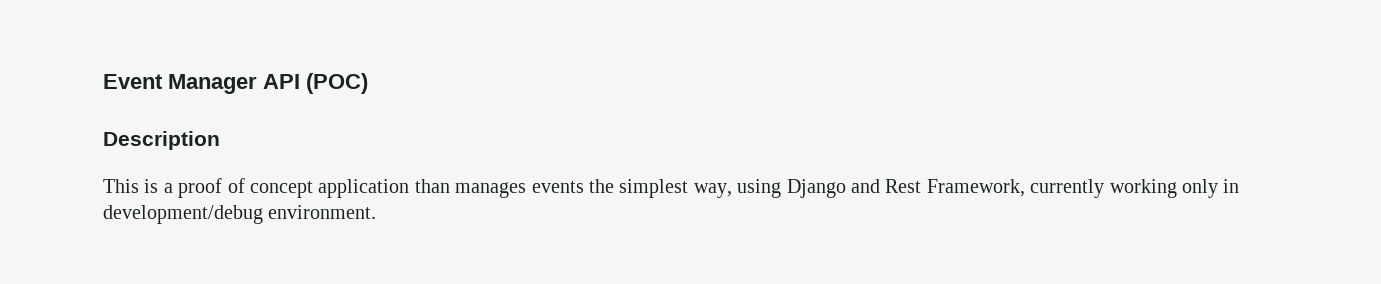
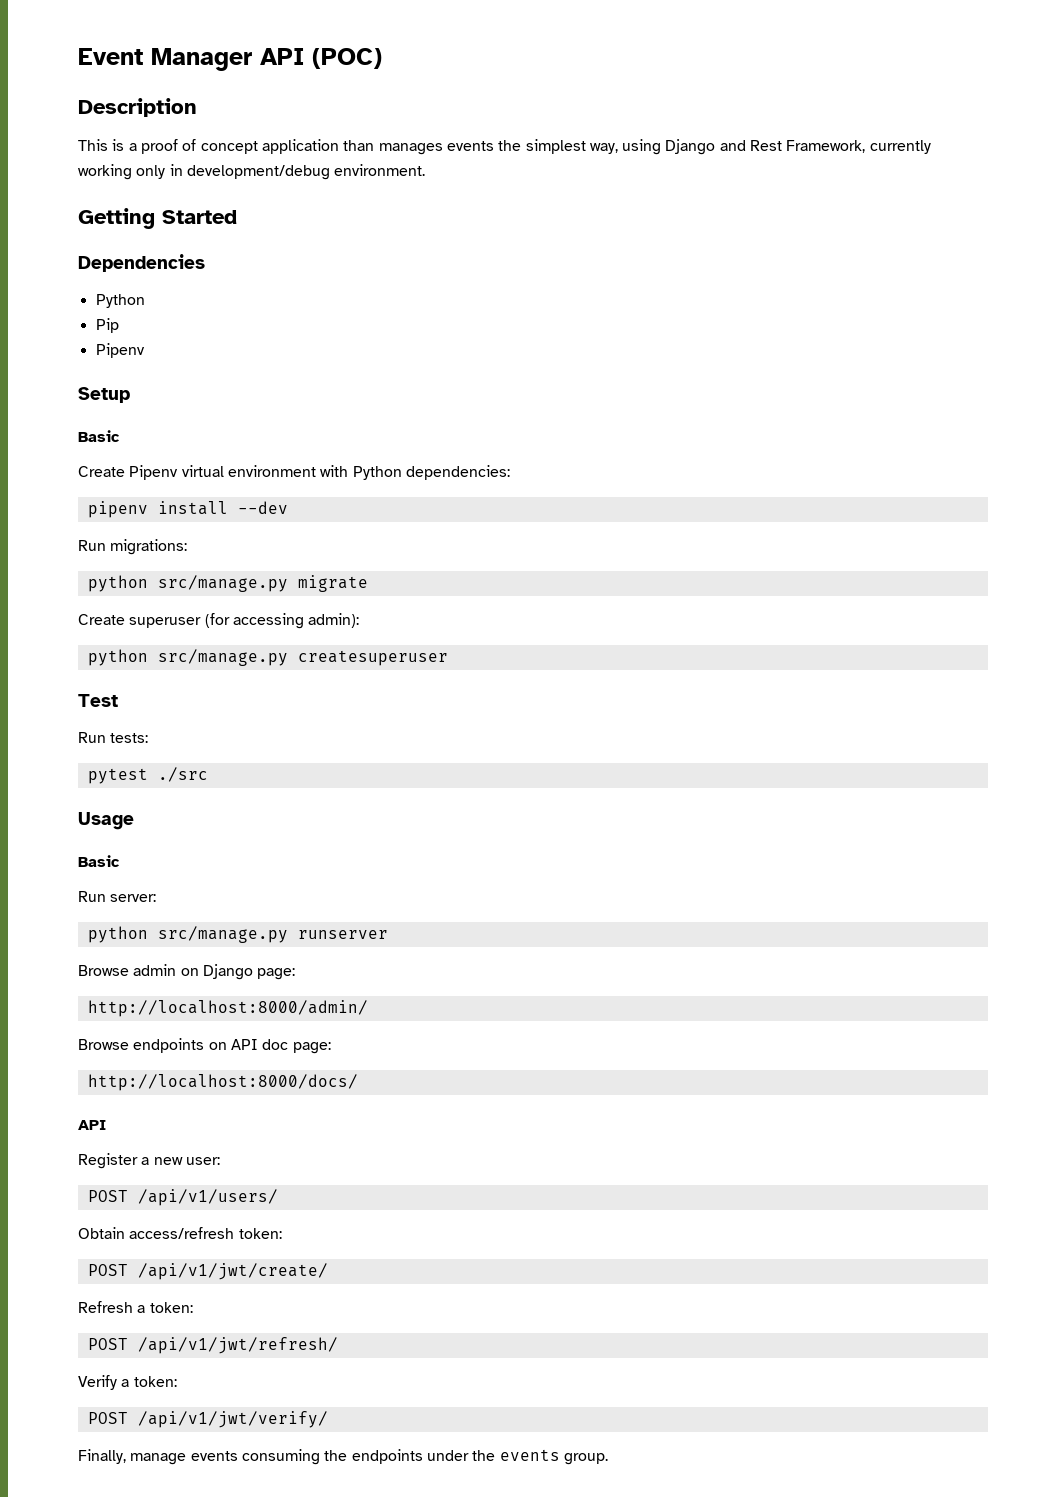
(377, 212) none -> [78,208,237,229] [78,254,205,272] [95,294,145,308] [95,318,119,333] [95,343,145,358] [78,387,130,403] [78,430,120,442] [78,465,510,480] [87,501,288,518] [78,539,188,555] [87,575,368,592] [78,613,360,629] [87,649,448,666] [78,694,118,707] [78,732,149,743] [87,767,208,784] [78,812,134,830] [78,855,120,867] [78,891,157,902] [87,926,388,943] [78,964,296,980] [87,1000,368,1017] [78,1038,331,1054] [87,1074,358,1091] [78,1120,106,1130] [78,1153,220,1169] [87,1189,278,1206] [78,1227,282,1239] [87,1263,328,1280] [78,1301,193,1313] [87,1337,338,1354] [78,1375,177,1390] [87,1411,328,1428] [78,1449,608,1465] // Getting Started // Dependencies // Python // Pip // Pipenv // Setup // Basic // Create Pipenv virtual environment with Python dependencies: // pipenv install --dev // Run migrations: // python src/manage.py migrate // Create superuser (for accessing admin): // python src/manage.py createsuperuser // Test // Run tests: // pytest ./src // Usage // Basic // Run server: // python src/manage.py runserver // Browse admin on Django page: // http://localhost:8000/admin/ // Browse endpoints on API doc page: // http://localhost:8000/docs/ // API // Register a new user: // POST /api/v1/users/ // Obtain access/refresh token: // POST /api/v1/jwt/create/ // Refresh a token: // POST /api/v1/jwt/refresh/ // Verify a token: // POST /api/v1/jwt/verify/ // Finally, manage events consuming the endpoints under the events group.

